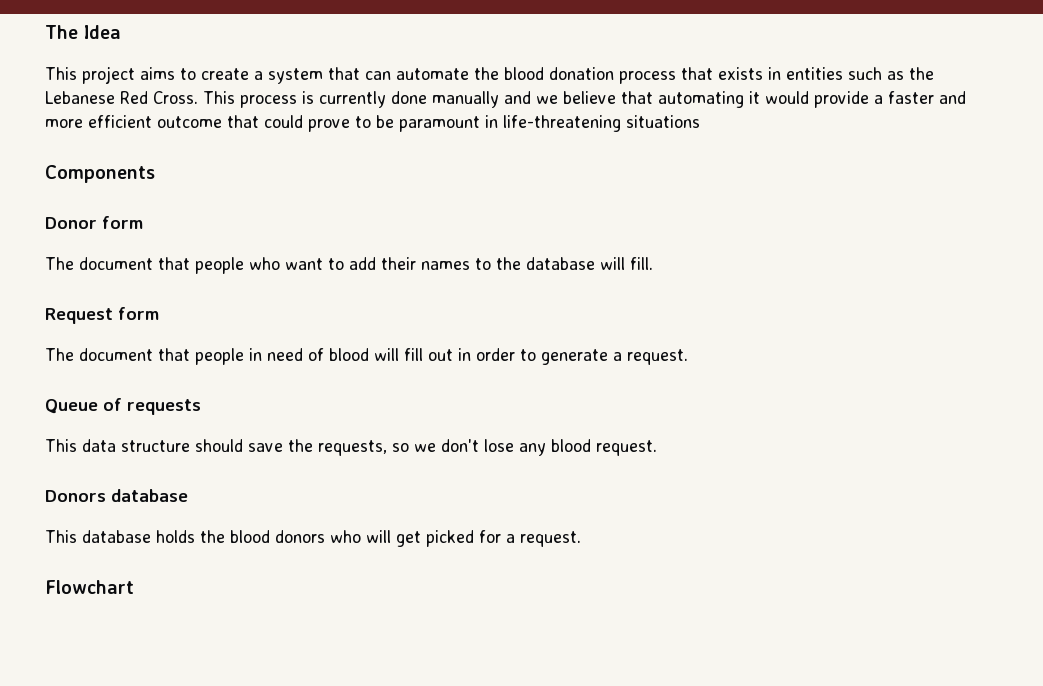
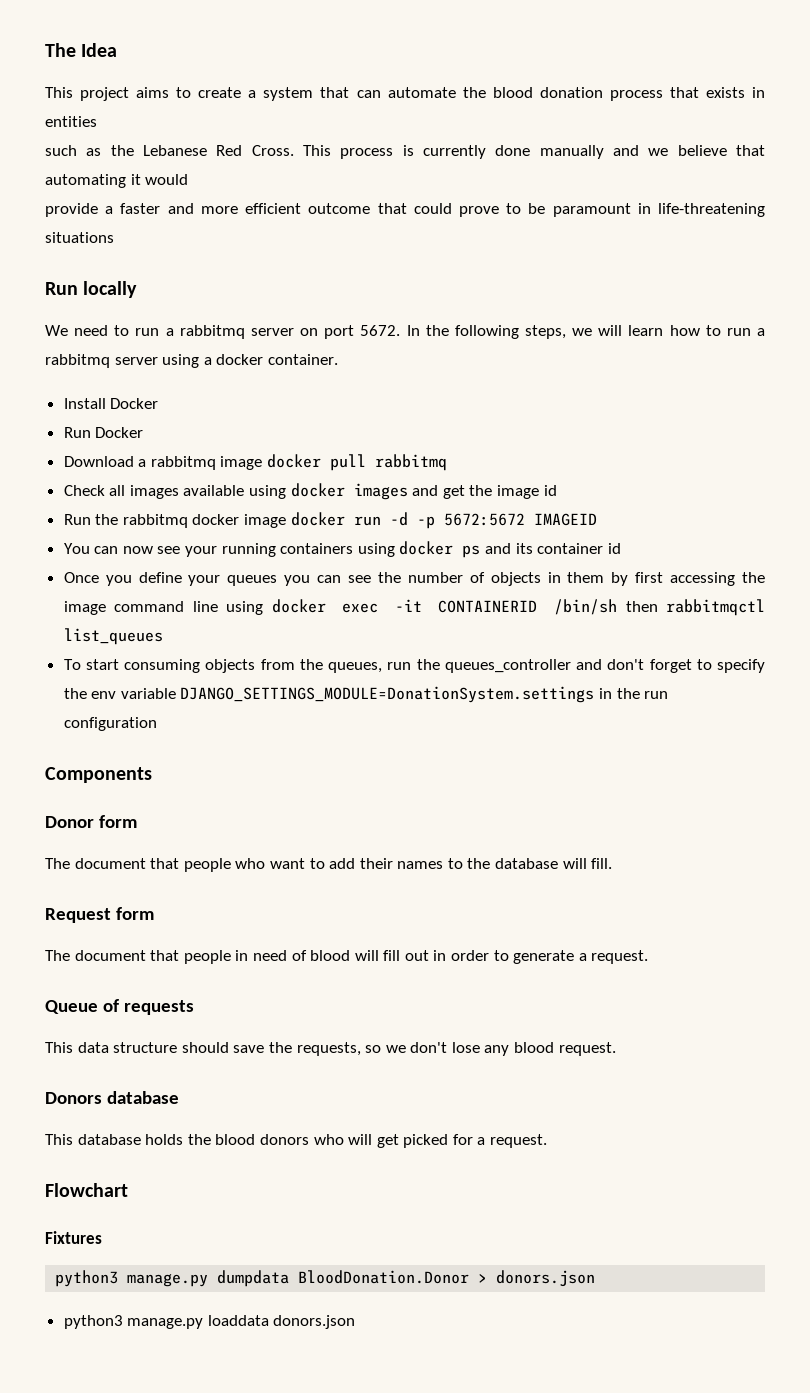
(843, 73) none -> (97, 121) //
(809, 97) none -> (189, 179) //
(700, 121) none -> [45,281,138,298] [45,325,765,339] [45,354,338,368] [63,398,159,409] [63,427,144,438] [63,454,448,471] [63,483,557,500] [63,512,597,529] [63,541,621,558] [63,572,765,586] [63,599,765,616] [63,628,163,645] [63,659,765,673] [63,686,669,703] [63,717,157,731] // Run locally // We need to run a rabbitmq server on port 5672. In the following steps, we will learn how to run a rabbitmq server using a docker container. // Install Docker // Run Docker // Download a rabbitmq image docker pull rabbitmq // Check all images available using docker images and get the image id // Run the rabbitmq docker image docker run -d -p 5672:5672 IMAGEID // You can now see your running containers using docker ps and its container id // Once you define your queues you can see the number of objects in them by first accessing the image command line using docker exec -it CONTAINERID /bin/sh then rabbitmqctl list_queues // To start consuming objects from the queues, run the queues_controller and don't forget to specify the env variable DJANGO_SETTINGS_MODULE=DonationSystem.settings in the run configuration
(134, 587) none -> [45,1231,102,1244] [55,1270,596,1287] [63,1315,356,1329] // Fixtures // python3 manage.py dumpdata BloodDonation.Donor > donors.json // python3 manage.py loaddata donors.json

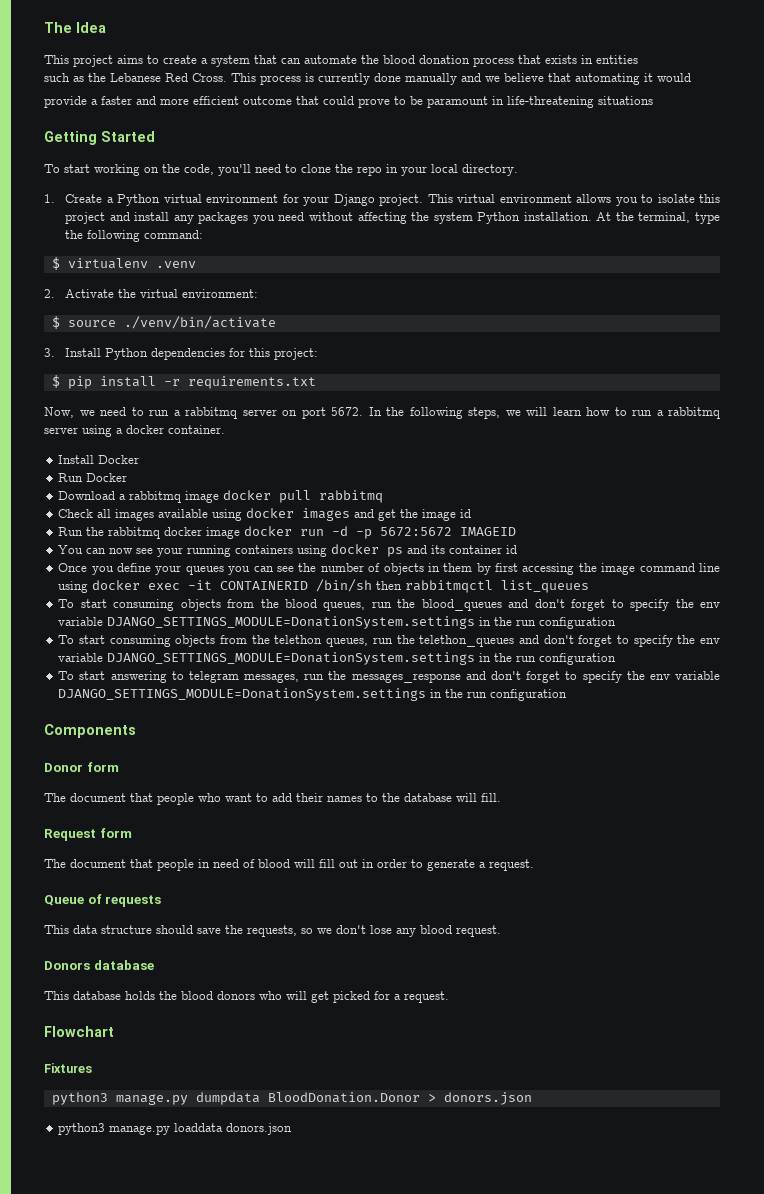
[45,281,138,298] [45,325,68,336] Run locally // We -> [44,131,155,145] [44,164,518,176] [44,194,720,206] [65,212,720,224] [65,230,204,242] [51,257,196,270] [44,289,259,298] [51,316,276,329] [44,348,319,360] [51,375,316,389] [44,407,95,418] Getting Started // To start working on the code, you'll need to clone the repo in your local directory. // 1. Create a Python virtual environment for your Django project. This virtual environment allows you to isolate this project and install any packages you need without affecting the system Python installation. At the terminal, type the following command: // $ virtualenv .venv // 2. Activate the virtual environment: // $ source ./venv/bin/activate // 3. Install Python dependencies for this project: // $ pip install -r requirements.txt // Now, we
[328,659,571,673] queues, run the queues_controller -> [285,599,721,611] [58,616,617,629] [58,635,721,647] [58,652,617,665] [58,671,461,683] blood queues, run the blood_queues and don't forget to specify the env variable DJANGO_SETTINGS_MODULE=DonationSystem.settings in the run configuration // To start consuming objects from the telethon queues, run the telethon_queues and don't forget to specify the env variable DJANGO_SETTINGS_MODULE=DonationSystem.settings in the run configuration // To start answering to telegram messages, run the messages_response

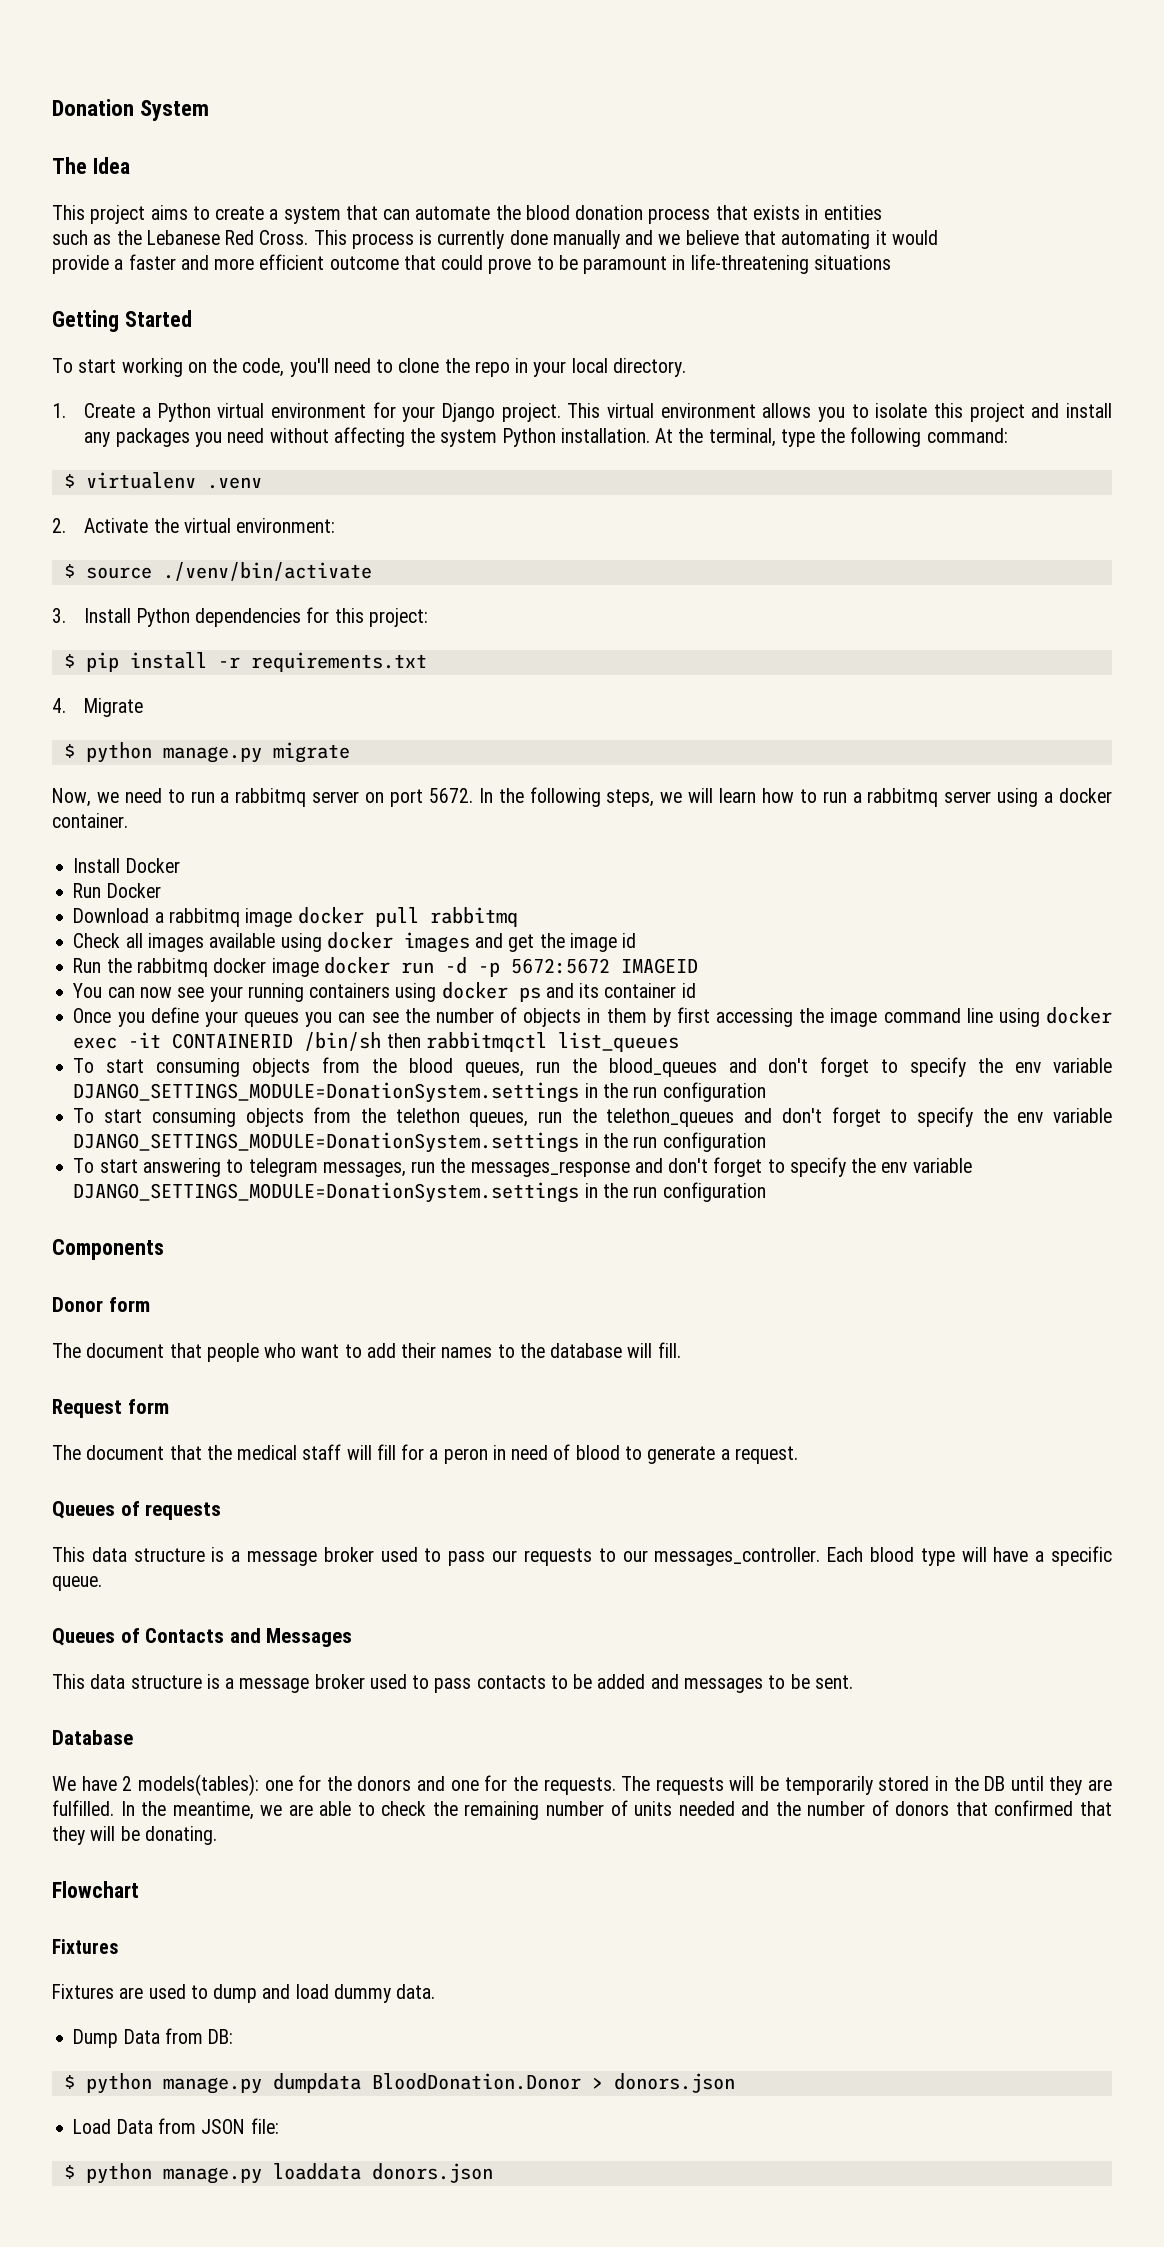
(44, 27) none -> [52,99,210,121] Donation System //
(316, 382) none -> [52,698,144,717] [63,742,350,763] // 4. Migrate // $ python manage.py migrate
[157,859,407,871] people in need of blood will fill out in order -> [206,1444,620,1464] the medical staff will fill for a peron in need of blood
[44,895,84,906] Queue -> [52,1501,115,1519] Queues
[156,925,501,937] [44,960,154,970] [44,991,449,1003] [44,1026,114,1037] [44,1063,92,1073] [51,1092,108,1105] should save the requests, so we don't lose any blood request. // Donors database // This database holds the blood donors who will get picked for a request. // Flowchart // Fixtures // python3 -> [211,1546,1113,1566] [52,1576,102,1591] [52,1628,353,1647] [52,1674,853,1693] [52,1730,133,1745] [52,1774,1112,1796] [52,1800,1112,1820] [52,1826,217,1845] [52,1881,139,1898] [52,1939,118,1954] [52,1984,436,2003] [73,2028,234,2048] [63,2073,152,2094] is a message broker used to pass our requests to our messages_controller. Each blood type will have a specific queue. // Queues of Contacts and Messages // This data structure is a message broker used to pass contacts to be added and messages to be sent. // Database // We have 2 models(tables): one for the donors and one for the requests. The requests will be temporarily stored in the DB until they are fulfilled. In the meantime, we are able to check the remaining number of units needed and the number of donors that confirmed that they will be donating. // Flowchart // Fixtures // Fixtures are used to dump and load dummy data. // Dump Data from DB: // $ python
[58,1123,106,1135] python3 -> [73,2118,279,2134] [63,2163,152,2184] Load Data from JSON file: // $ python

